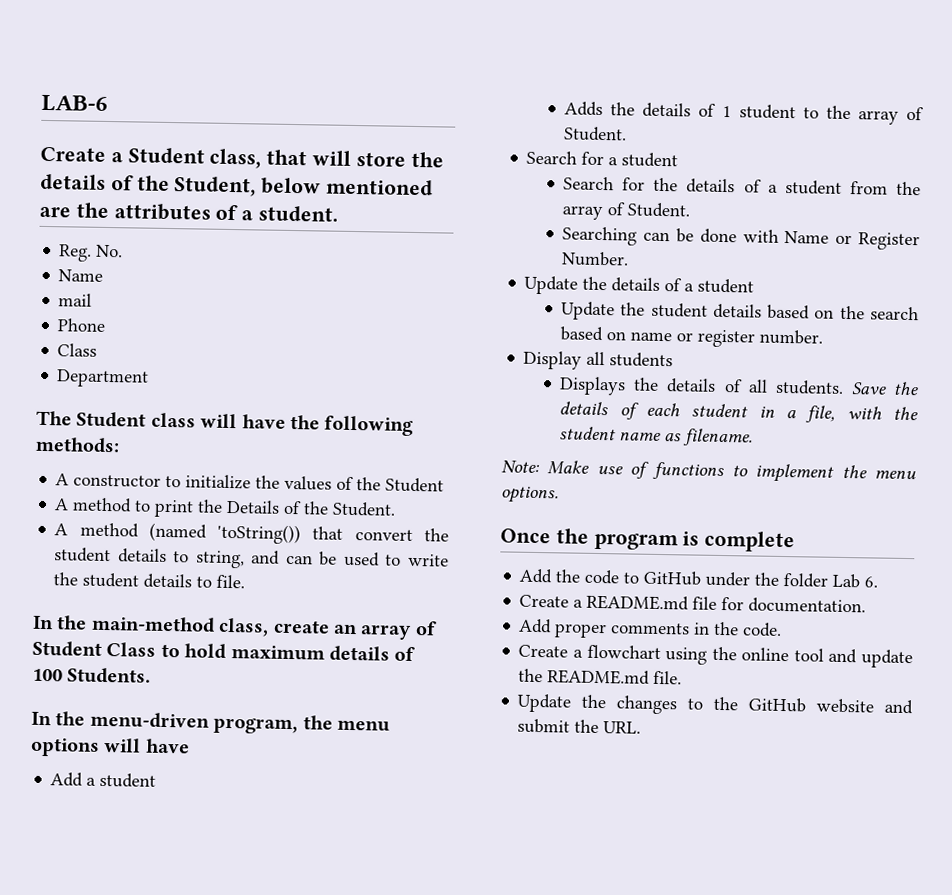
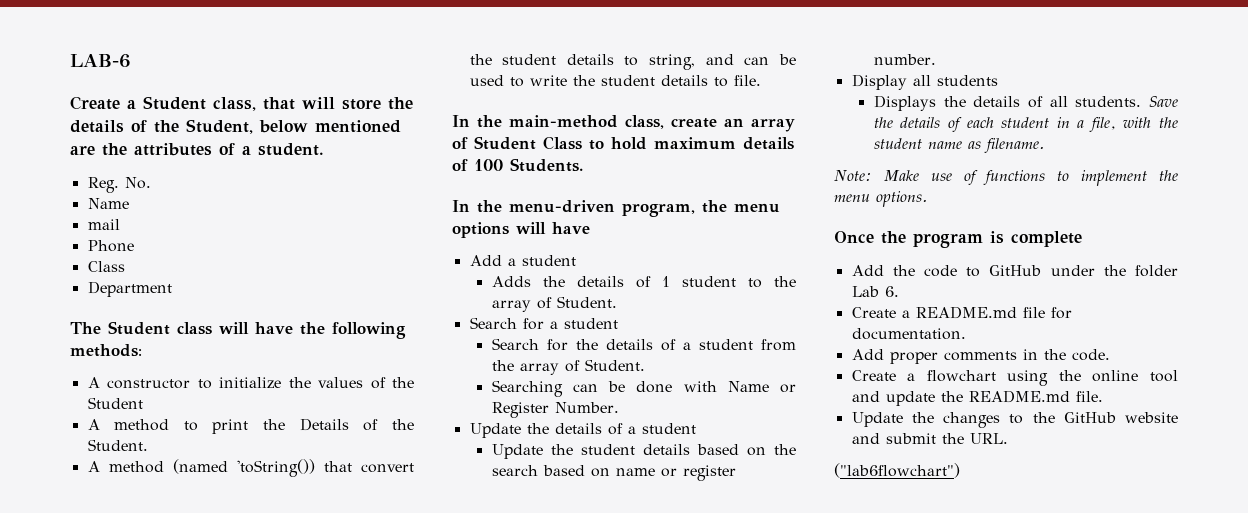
(642, 727) none -> [834,463,960,478] // ("lab6flowchart")

